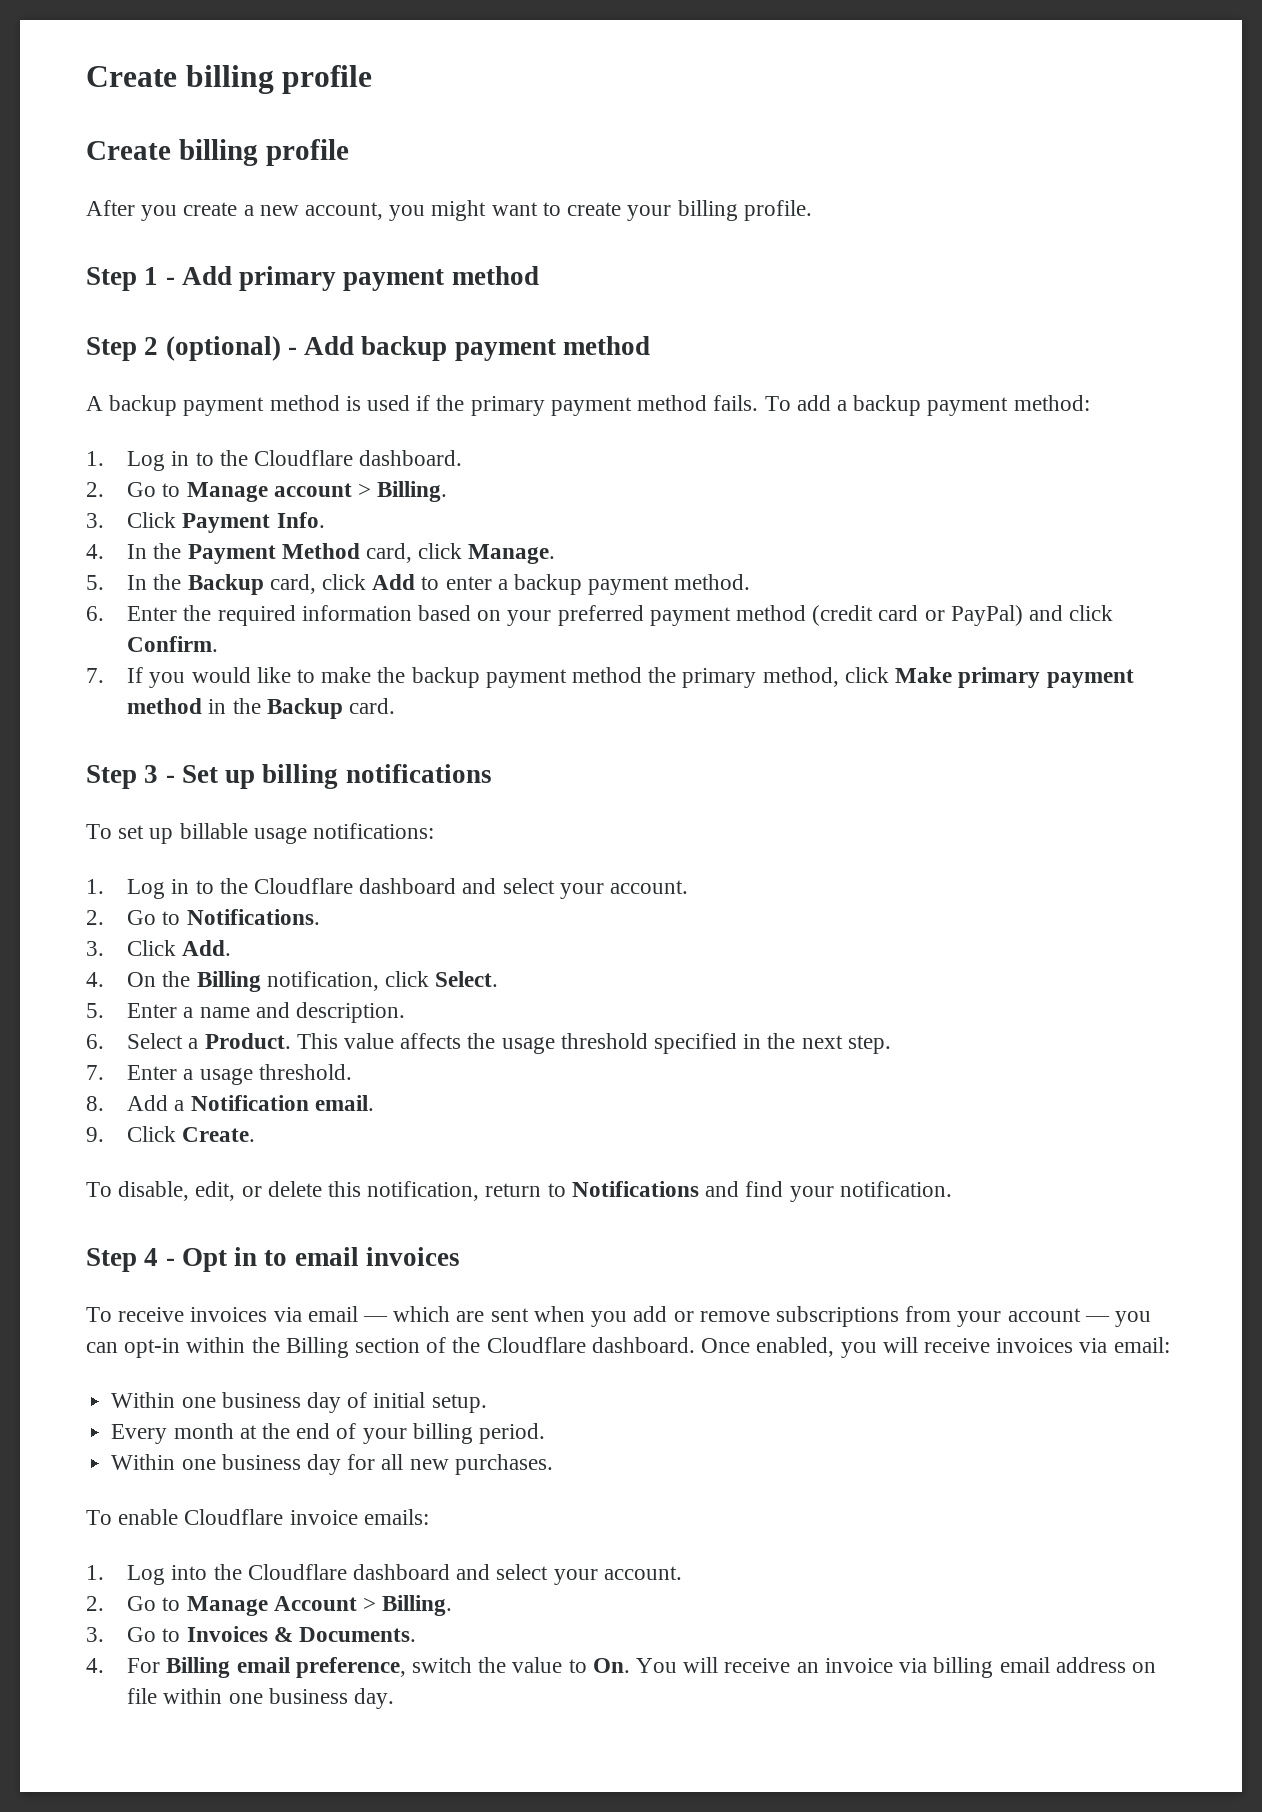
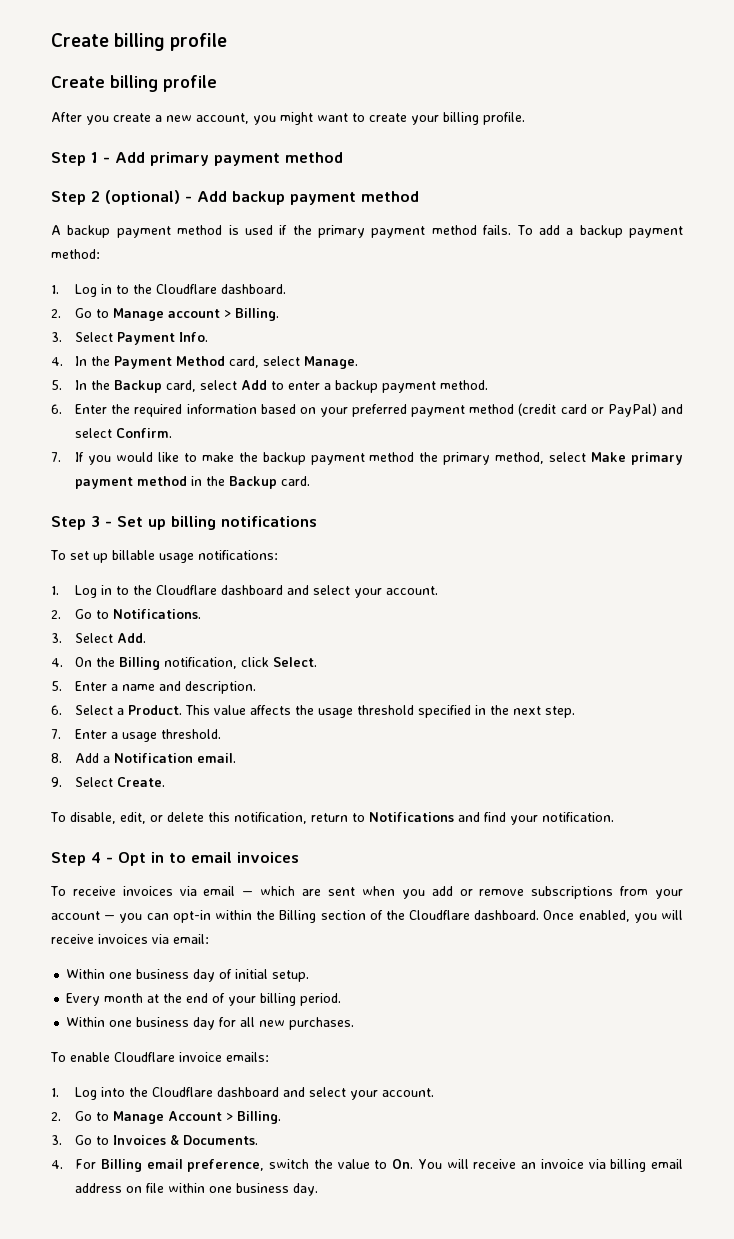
[127,512,177,528] Click -> [75,332,114,342] Select
[418,543,463,559] click -> [263,356,301,366] select
[322,574,367,590] click -> [200,380,238,390] select
[1069,605,1114,621] click -> [75,428,113,438] select
[844,667,889,683] click -> [549,452,587,462] select
[127,940,177,956] Click -> [75,633,114,643] Select
[127,1126,177,1142] Click -> [75,777,114,787] Select

